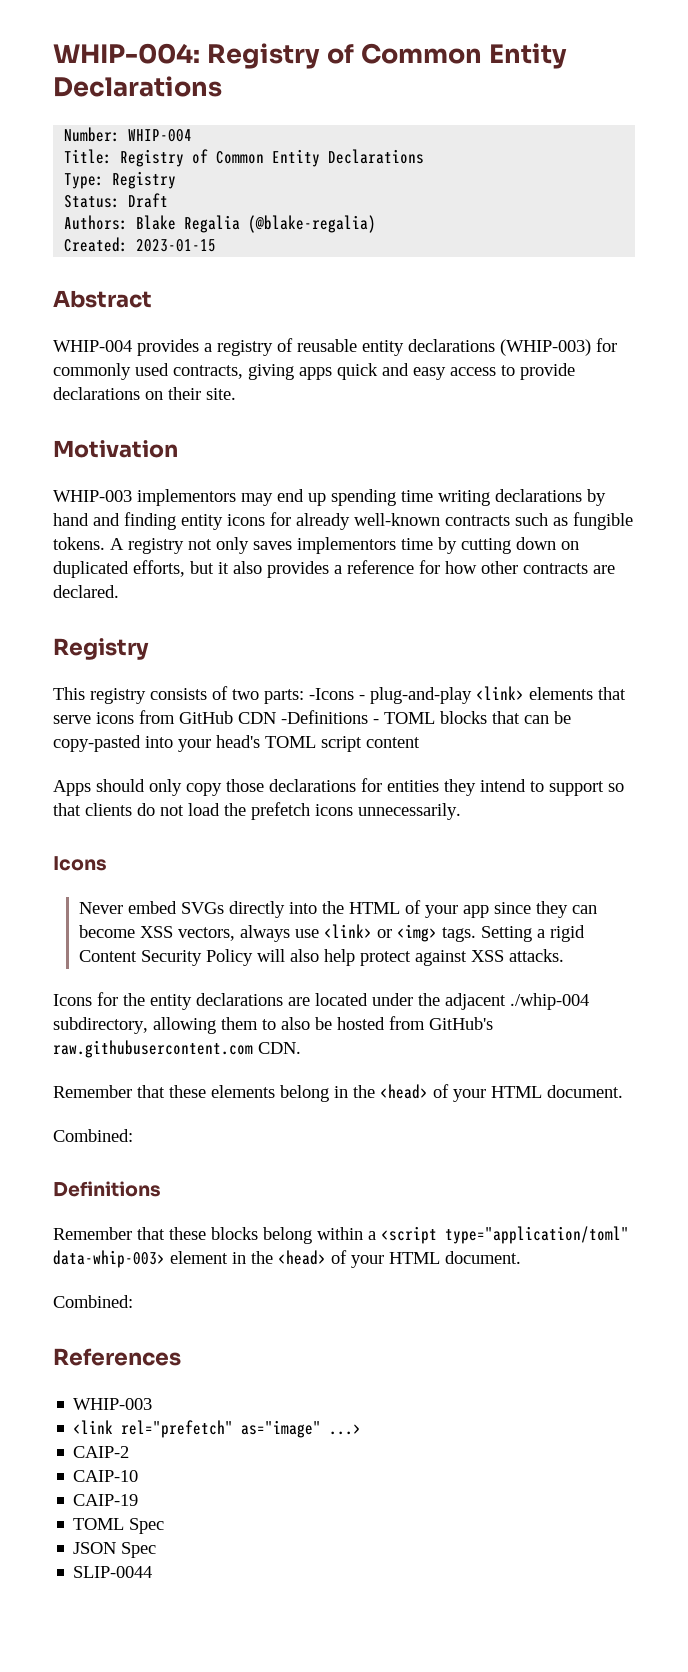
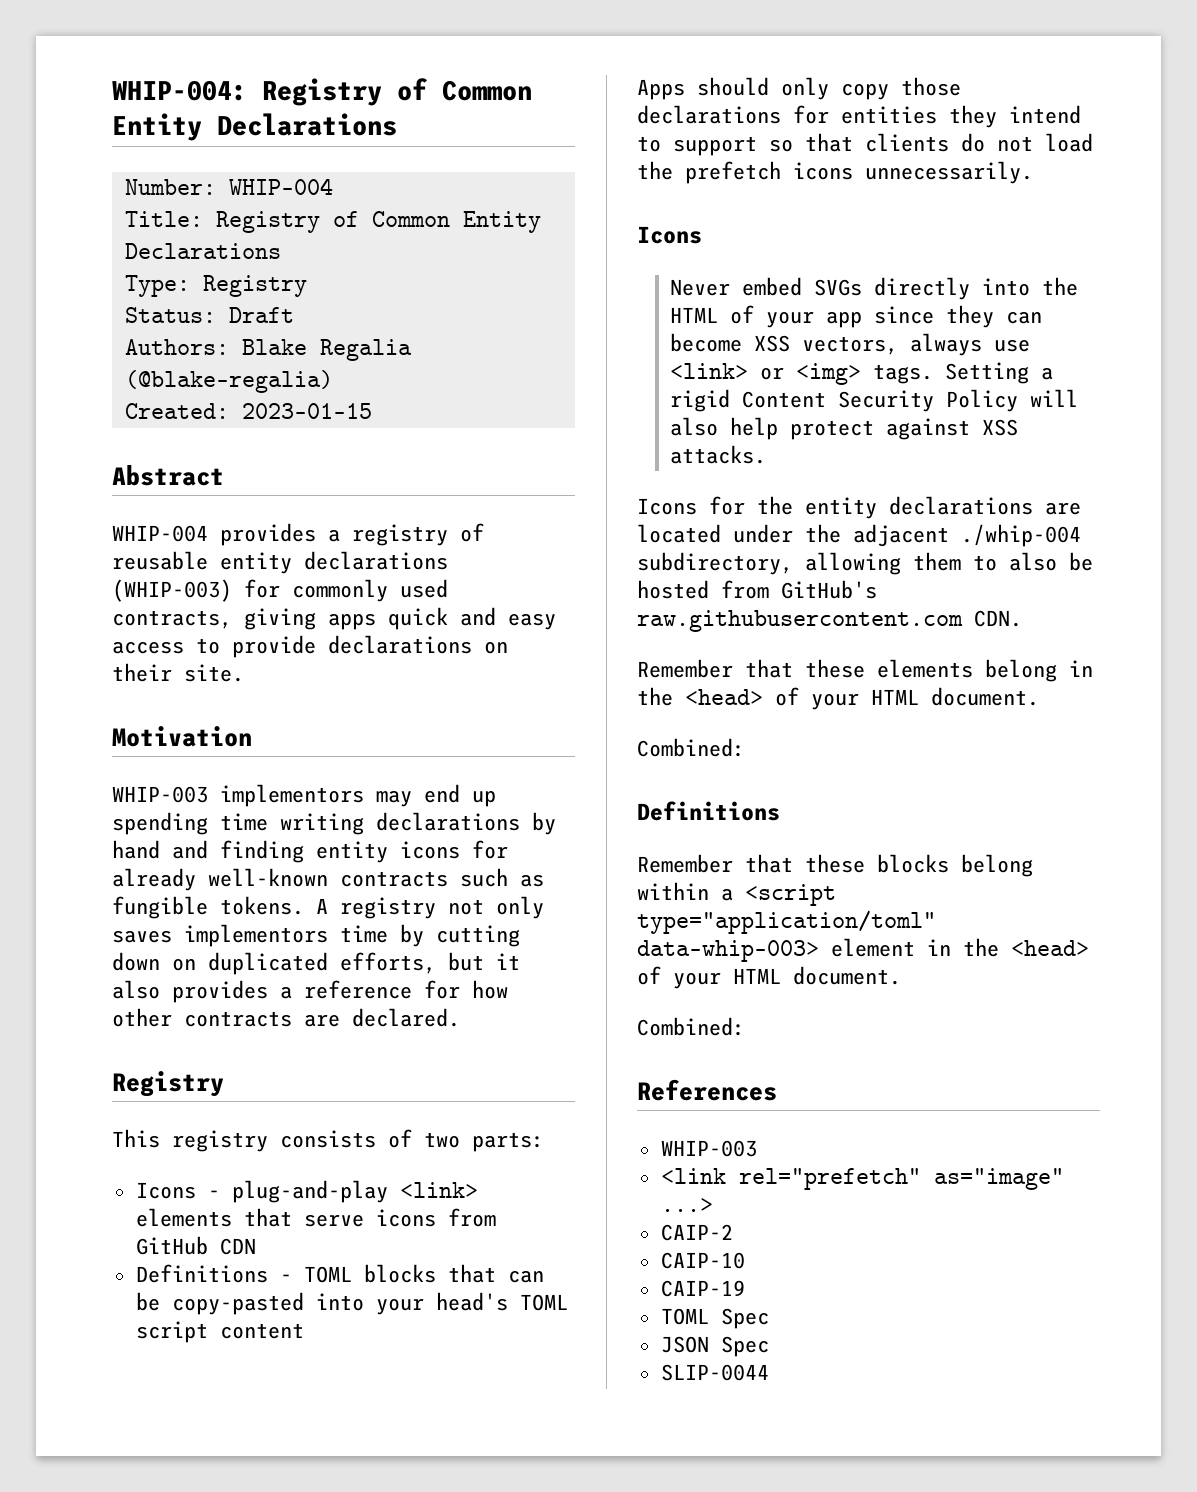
[309,688,354,700] -Icons -> [135,1182,196,1199] // Icons
[281,710,368,724] -Definitions -> [135,1264,268,1283] // Definitions

